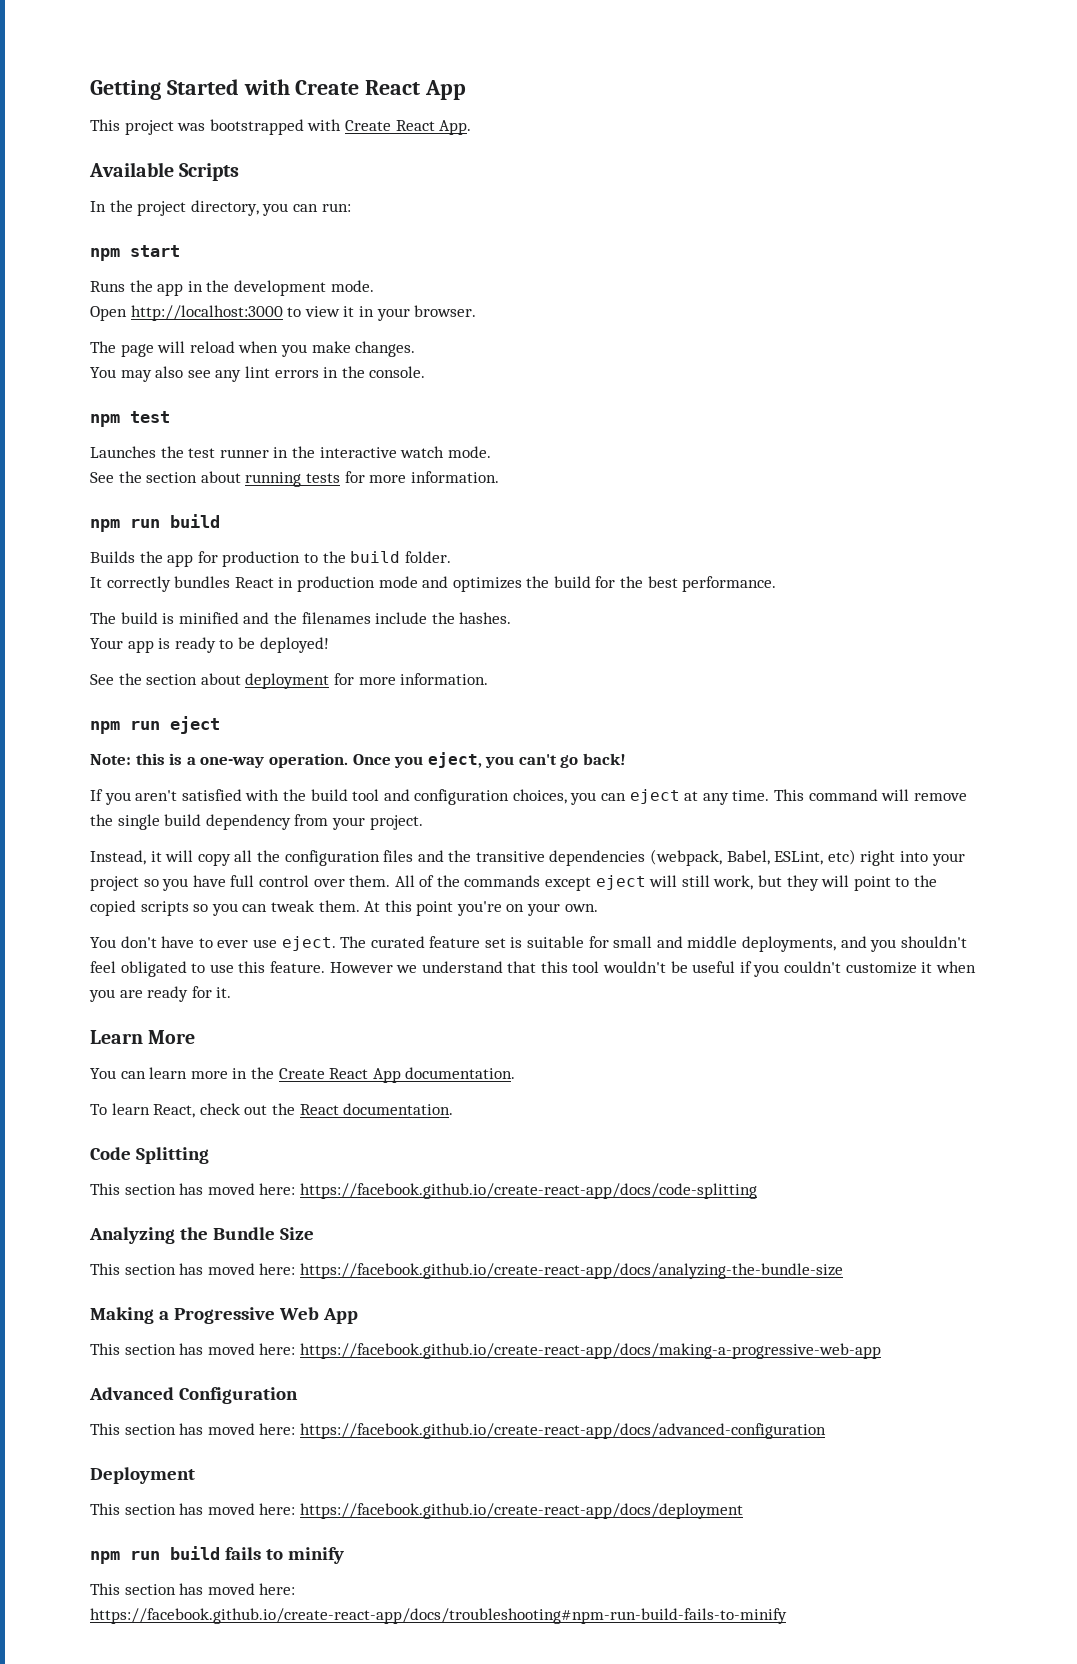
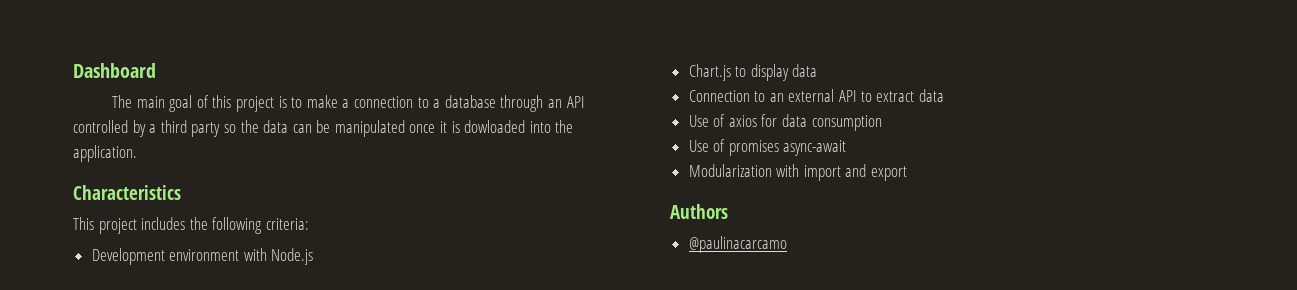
[90,79,467,100] [90,119,472,135] [89,162,240,181] [90,200,351,216] [90,245,180,261] [90,280,374,296] [90,305,477,321] [90,341,416,357] [90,366,426,382] [90,411,170,427] [90,446,491,458] [90,471,499,487] [90,514,220,532] [90,551,451,567] [90,576,777,592] [90,612,512,624] [90,637,329,653] [90,673,489,689] [90,716,220,734] [90,752,627,768] [90,789,967,805] [90,814,423,830] [90,849,965,866] [90,875,937,891] [90,900,598,916] [90,936,967,952] [90,961,976,977] [89,986,232,1002] [90,1030,196,1044] [90,1067,516,1083] [90,1103,454,1118] [90,1147,209,1164] [90,1183,757,1199] [89,1227,314,1244] [90,1263,843,1279] [90,1307,358,1324] [90,1343,881,1359] [89,1387,298,1404] [90,1423,826,1439] [90,1467,195,1484] [90,1503,743,1519] [90,1546,344,1564] [90,1583,296,1595] [90,1608,787,1624] Getting Started with Create React App // This project was bootstrapped with Create React App. // Available Scripts // In the project directory, you can run: // npm start // Runs the app in the development mode. // Open http://localhost:3000 to view it in your browser. // The page will reload when you make changes. // You may also see any lint errors in the console. // npm test // Launches the test runner in the interactive watch mode. // See the section about running tests for more information. // npm run build // Builds the app for production to the build folder. // It correctly bundles React in production mode and optimizes the build for the best performance. // The build is minified and the filenames include the hashes. // Your app is ready to be deployed! // See the section about deployment for more information. // npm run eject // Note: this is a one-way operation. Once you eject, you can't go back! // If you aren't satisfied with the build tool and configuration choices, you can eject at any time. This command will remove the single build dependency from your project. // Instead, it will copy all the configuration files and the transitive dependencies (webpack, Babel, ESLint, etc) right into your project so you have full control over them. All of the commands except eject will still work, but they will point to the copied scripts so you can tweak them. At this point you're on your own. // You don't have to ever use eject. The curated feature set is suitable for small and middle deployments, and you shouldn't feel obligated to use this feature. However we understand that this tool wouldn't be useful if you couldn't customize it when you are ready for it. // Learn More // You can learn more in the Create React App documentation. // To learn React, check out the React documentation. // Code Splitting // This section has moved here: https://facebook.github.io/create-react-app/docs/code-splitting // Analyzing the Bundle Size // This section has moved here: https://facebook.github.io/create-react-app/docs/analyzing-the-bundle-size // Making a Progressive Web App // This section has moved here: https://facebook.github.io/create-react-app/docs/making-a-progressive-web-app // Advanced Configuration // This section has moved here: https://facebook.github.io/create-react-app/docs/advanced-configuration // Deployment // This section has moved here: https://facebook.github.io/create-react-app/docs/deployment // npm run build fails to minify // This section has moved here: https://facebook.github.io/create-react-app/docs/troubleshooting#npm-run-build-fails-to-minify -> [73,63,156,78] [112,95,584,112] [73,120,574,137] [73,145,137,162] [73,185,181,200] [73,217,309,234] [91,248,314,265] [688,64,818,81] [688,89,944,102] [688,114,882,131] [688,139,847,156] [688,164,908,181] [670,204,728,219] [688,236,787,253] Dashboard // The main goal of this project is to make a connection to a database through an API controlled by a third party so the data can be manipulated once it is dowloaded into the application. // Characteristics // This project includes the following criteria: // Development environment with Node.js // Chart.js to display data // Connection to an external API to extract data // Use of axios for data consumption // Use of promises async-await // Modularization with import and export // Authors // @paulinacarcamo

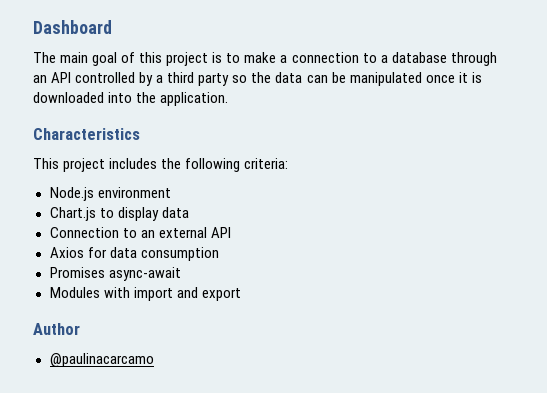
[464,120,526,133] dowloaded -> [33,92,104,103] downloaded
[91,248,165,265] Development -> [49,187,94,201] Node.js
[243,248,314,265] with Node.js -> (171, 192) none
[860,89,944,102] [688,114,757,127] to extract data // Use of axios -> [49,247,84,258] // Axios
[688,139,779,156] Use of promises -> [49,267,105,278] Promises
[688,164,772,177] Modularization -> [49,287,100,298] Modules
[670,204,728,219] Authors -> [33,323,80,335] Author

